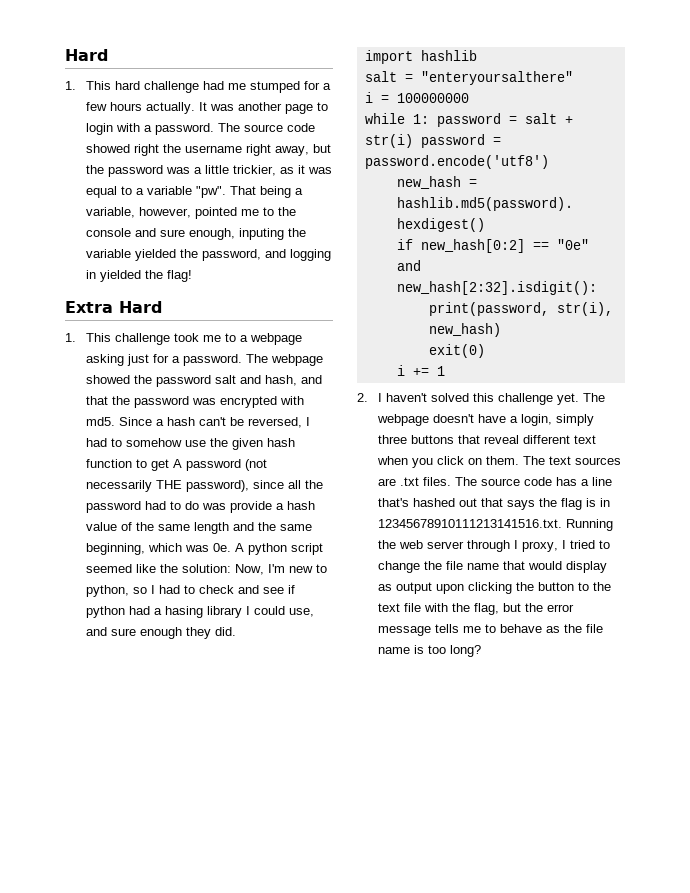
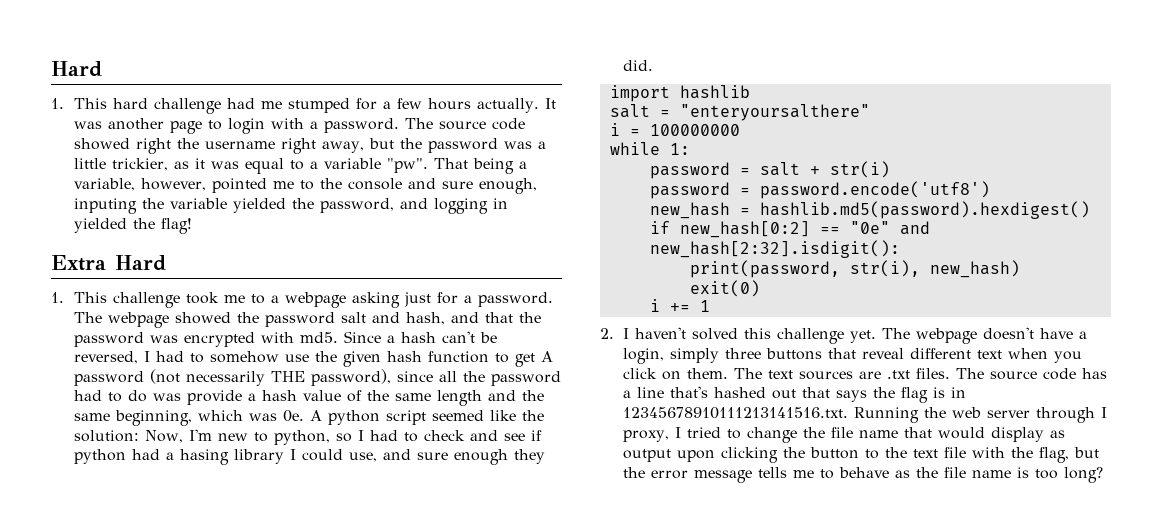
(429, 119) none -> (690, 149) //
(413, 141) none -> (890, 169) //

